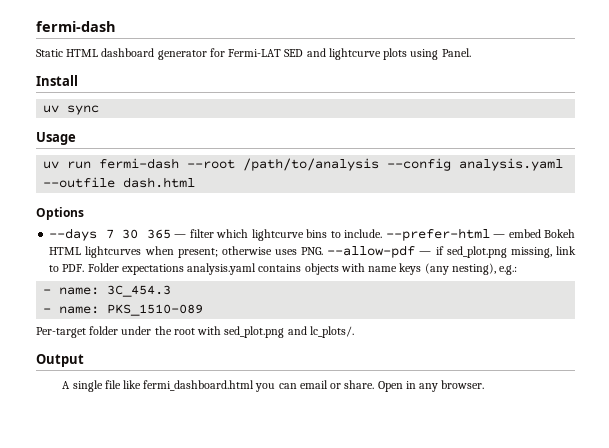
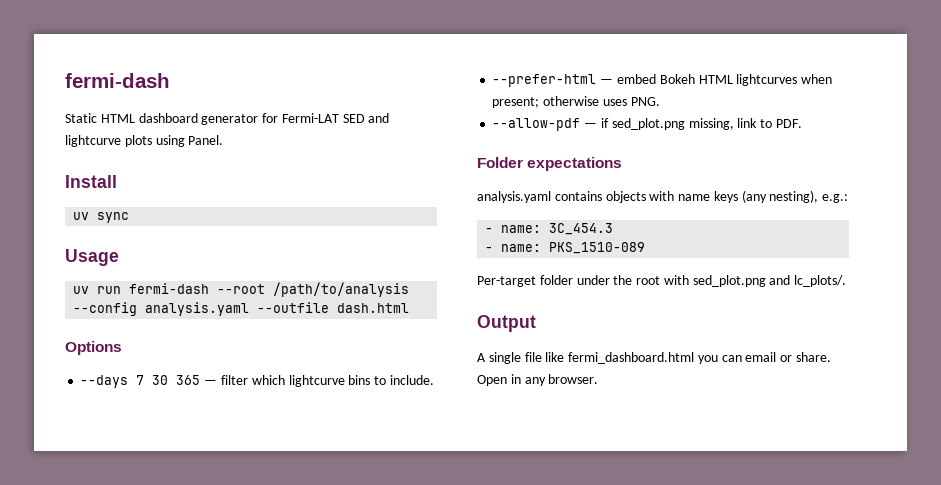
(383, 233) none -> (434, 380) //
(324, 251) none -> (660, 101) //
(85, 268) none -> (802, 123) //
(184, 269) none -> (623, 164) //

